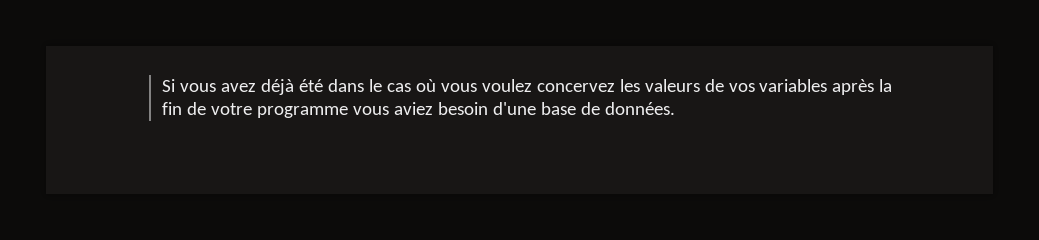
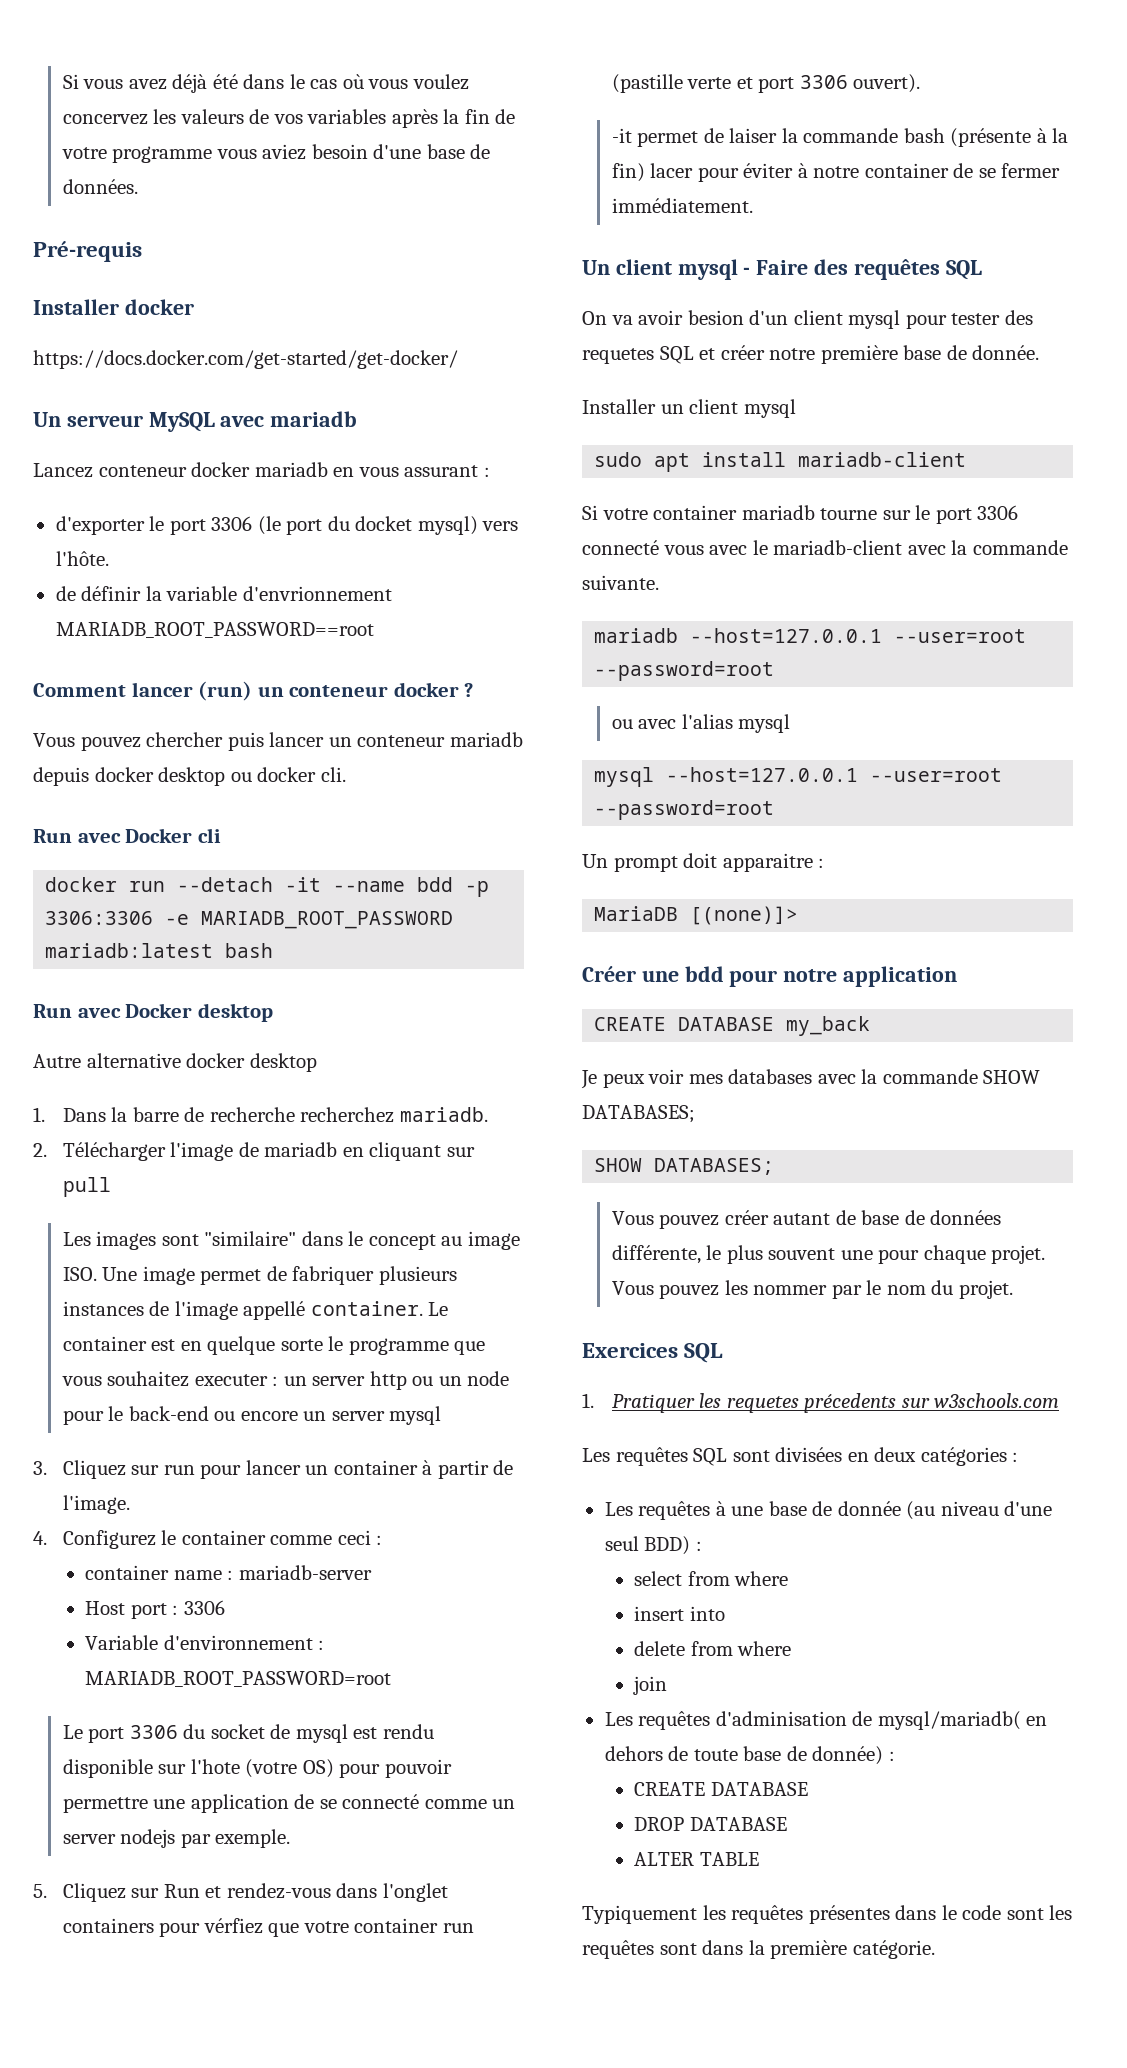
(675, 108) none -> [33,241,142,262] [33,299,194,315] [33,350,458,369] [33,411,358,432] [33,462,490,478] [55,516,519,535] [55,551,109,566] [55,586,392,601] [55,622,374,638] [33,681,474,701] [33,732,523,751] [33,767,346,786] [33,828,221,843] [45,877,490,897] [45,911,454,929] [45,943,274,958] [33,1003,273,1022] [33,1053,317,1072] [33,1107,488,1123] [33,1142,475,1161] [62,1177,111,1197] [62,1231,520,1250] [62,1266,457,1285] [62,1301,449,1320] [62,1336,486,1355] [61,1371,510,1390] [62,1406,442,1425] [33,1460,514,1479] [62,1495,130,1514] [33,1530,383,1549] [85,1565,372,1580] [85,1600,225,1619] [85,1635,325,1650] [85,1671,392,1687] [62,1724,434,1743] [62,1759,452,1778] [62,1794,516,1813] [62,1829,291,1848] [33,1883,448,1902] [62,1918,474,1937] [611,74,921,93] [611,128,1069,147] [611,163,1061,182] [611,198,753,213] [582,259,982,280] [582,310,1033,329] [582,345,1040,364] [582,399,796,418] [594,452,967,472] [582,505,1019,524] [582,540,1068,555] [582,575,659,590] [594,628,1027,643] [594,661,775,681] [611,714,791,733] [594,767,1003,787] [594,800,775,820] [582,853,825,872] [594,906,799,925] [582,966,958,987] [594,1016,871,1036] [581,1069,1041,1089] [582,1105,695,1123] [594,1158,775,1175] [611,1210,1002,1229] [611,1245,1046,1264] [611,1280,1013,1299] [582,1343,724,1363] [582,1393,1060,1413] [582,1447,1019,1466] [604,1501,1053,1520] [604,1536,702,1555] [634,1571,789,1586] [634,1606,725,1621] [634,1641,792,1656] [633,1676,668,1695] [604,1711,1048,1730] [604,1746,895,1765] [634,1782,808,1796] [634,1817,787,1831] [634,1852,759,1866] [582,1905,1073,1924] [582,1940,935,1959] // Pré-requis // Installer docker // https://docs.docker.com/get-started/get-docker/ // Un serveur MySQL avec mariadb // Lancez conteneur docker mariadb en vous assurant : // d'exporter le port 3306 (le port du docket mysql) vers l'hôte. // de définir la variable d'envrionnement MARIADB_ROOT_PASSWORD==root // Comment lancer (run) un conteneur docker ? // Vous pouvez chercher puis lancer un conteneur mariadb depuis docker desktop ou docker cli. // Run avec Docker cli // docker run --detach -it --name bdd -p 3306:3306 -e MARIADB_ROOT_PASSWORD mariadb:latest bash // Run avec Docker desktop // Autre alternative docker desktop // 1. Dans la barre de recherche recherchez mariadb. // 2. Télécharger l'image de mariadb en cliquant sur pull // Les images sont "similaire" dans le concept au image ISO. Une image permet de fabriquer plusieurs instances de l'image appellé container. Le container est en quelque sorte le programme que vous souhaitez executer : un server http ou un node pour le back-end ou encore un server mysql // 3. Cliquez sur run pour lancer un container à partir de l'image. // 4. Configurez le container comme ceci : // container name : mariadb-server // Host port : 3306 // Variable d'environnement : MARIADB_ROOT_PASSWORD=root // Le port 3306 du socket de mysql est rendu disponible sur l'hote (votre OS) pour pouvoir permettre une application de se connecté comme un server nodejs par exemple. // 5. Cliquez sur Run et rendez-vous dans l'onglet containers pour vérfiez que votre container run (pastille verte et port 3306 ouvert). // -it permet de laiser la commande bash (présente à la fin) lacer pour éviter à notre container de se fermer immédiatement. // Un client mysql - Faire des requêtes SQL // On va avoir besion d'un client mysql pour tester des requetes SQL et créer notre première base de donnée. // Installer un client mysql // sudo apt install mariadb-client // Si votre container mariadb tourne sur le port 3306 connecté vous avec le mariadb-client avec la commande suivante. // mariadb --host=127.0.0.1 --user=root --password=root // ou avec l'alias mysql // mysql --host=127.0.0.1 --user=root --password=root // Un prompt doit apparaitre : // MariaDB [(none)]> // Créer une bdd pour notre application // CREATE DATABASE my_back // Je peux voir mes databases avec la commande SHOW DATABASES; // SHOW DATABASES; // Vous pouvez créer autant de base de données différente, le plus souvent une pour chaque projet. Vous pouvez les nommer par le nom du projet. // Exercices SQL // 1. Pratiquer les requetes précedents sur w3schools.com // Les requêtes SQL sont divisées en deux catégories : // Les requêtes à une base de donnée (au niveau d'une seul BDD) : // select from where // insert into // delete from where // join // Les requêtes d'adminisation de mysql/mariadb( en dehors de toute base de donnée) : // CREATE DATABASE // DROP DATABASE // ALTER TABLE // Typiquement les requêtes présentes dans le code sont les requêtes sont dans la première catégorie.

